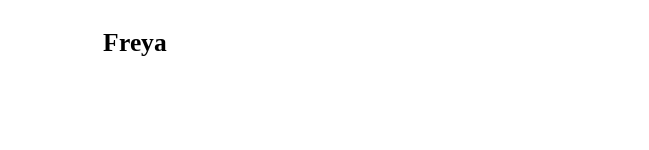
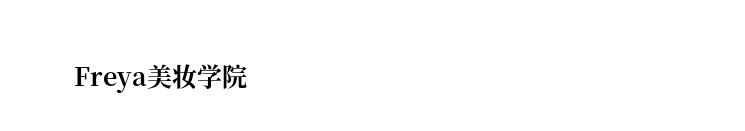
(167, 45) none -> [147,64,247,90] 美妆学院

